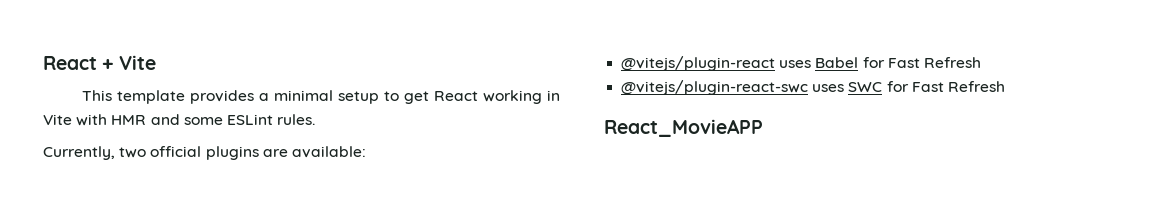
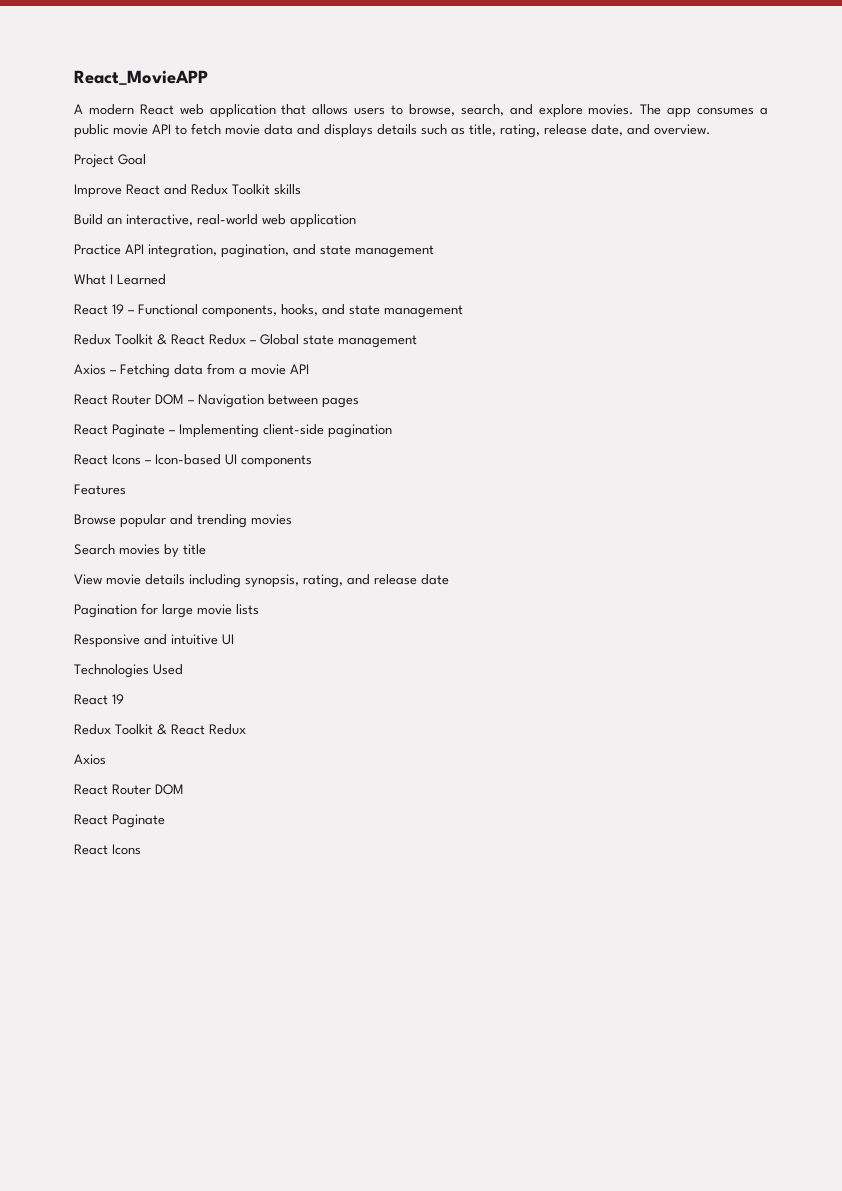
[43,55,156,70] [81,90,560,104] [43,114,316,126] [43,146,366,160] [621,56,981,71] [621,80,1005,95] [604,119,763,137] React + Vite // This template provides a minimal setup to get React working in Vite with HMR and some ESLint rules. // Currently, two official plugins are available: // @vitejs/plugin-react uses Babel for Fast Refresh // @vitejs/plugin-react-swc uses SWC for Fast Refresh // React_MovieAPP -> [74,70,208,85] [74,104,768,118] [74,123,711,138] [74,154,146,168] [74,184,301,198] [74,214,356,228] [74,244,434,258] [74,274,166,285] [74,304,463,318] [74,334,417,348] [74,363,309,378] [74,394,359,408] [74,424,392,438] [74,454,312,468] [74,484,126,495] [74,514,292,528] [74,544,206,558] [74,574,449,588] [74,603,259,618] [74,634,234,648] [74,664,183,678] [74,694,124,705] [74,724,246,735] [74,754,106,765] [74,784,184,795] [74,814,165,828] [74,844,141,855] React_MovieAPP // A modern React web application that allows users to browse, search, and explore movies. The app consumes a public movie API to fetch movie data and displays details such as title, rating, release date, and overview. // Project Goal // Improve React and Redux Toolkit skills // Build an interactive, real-world web application // Practice API integration, pagination, and state management // What I Learned // React 19 – Functional components, hooks, and state management // Redux Toolkit & React Redux – Global state management // Axios – Fetching data from a movie API // React Router DOM – Navigation between pages // React Paginate – Implementing client-side pagination // React Icons – Icon-based UI components // Features // Browse popular and trending movies // Search movies by title // View movie details including synopsis, rating, and release date // Pagination for large movie lists // Responsive and intuitive UI // Technologies Used // React 19 // Redux Toolkit & React Redux // Axios // React Router DOM // React Paginate // React Icons

